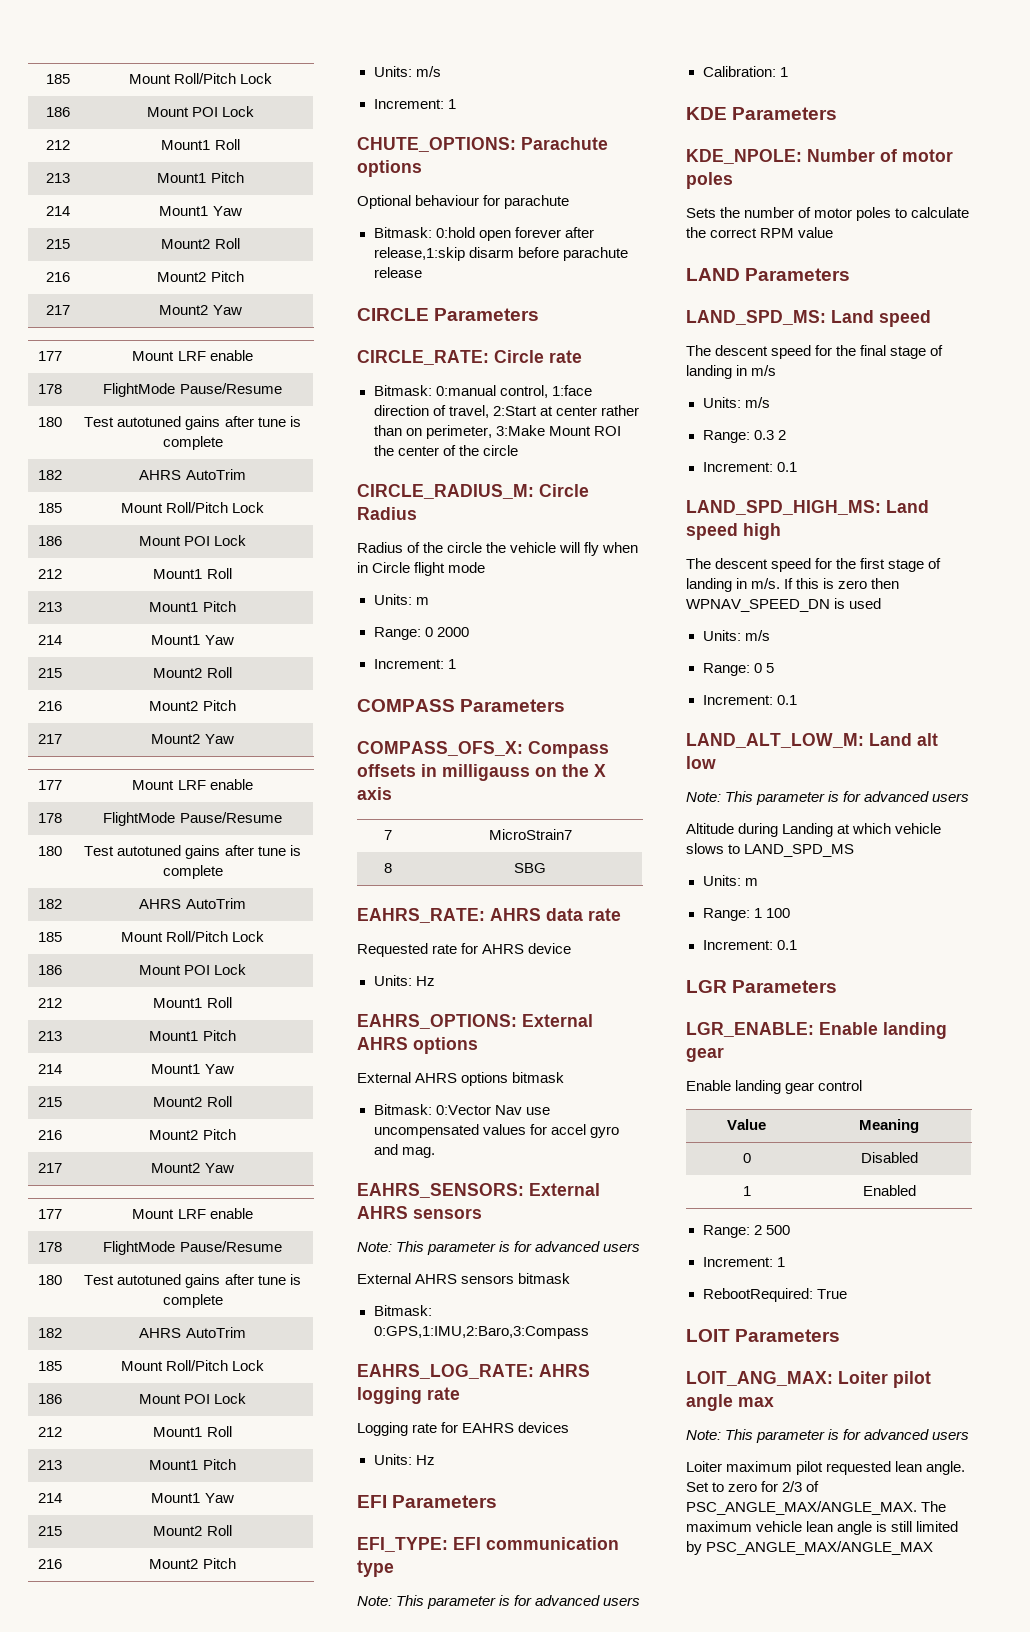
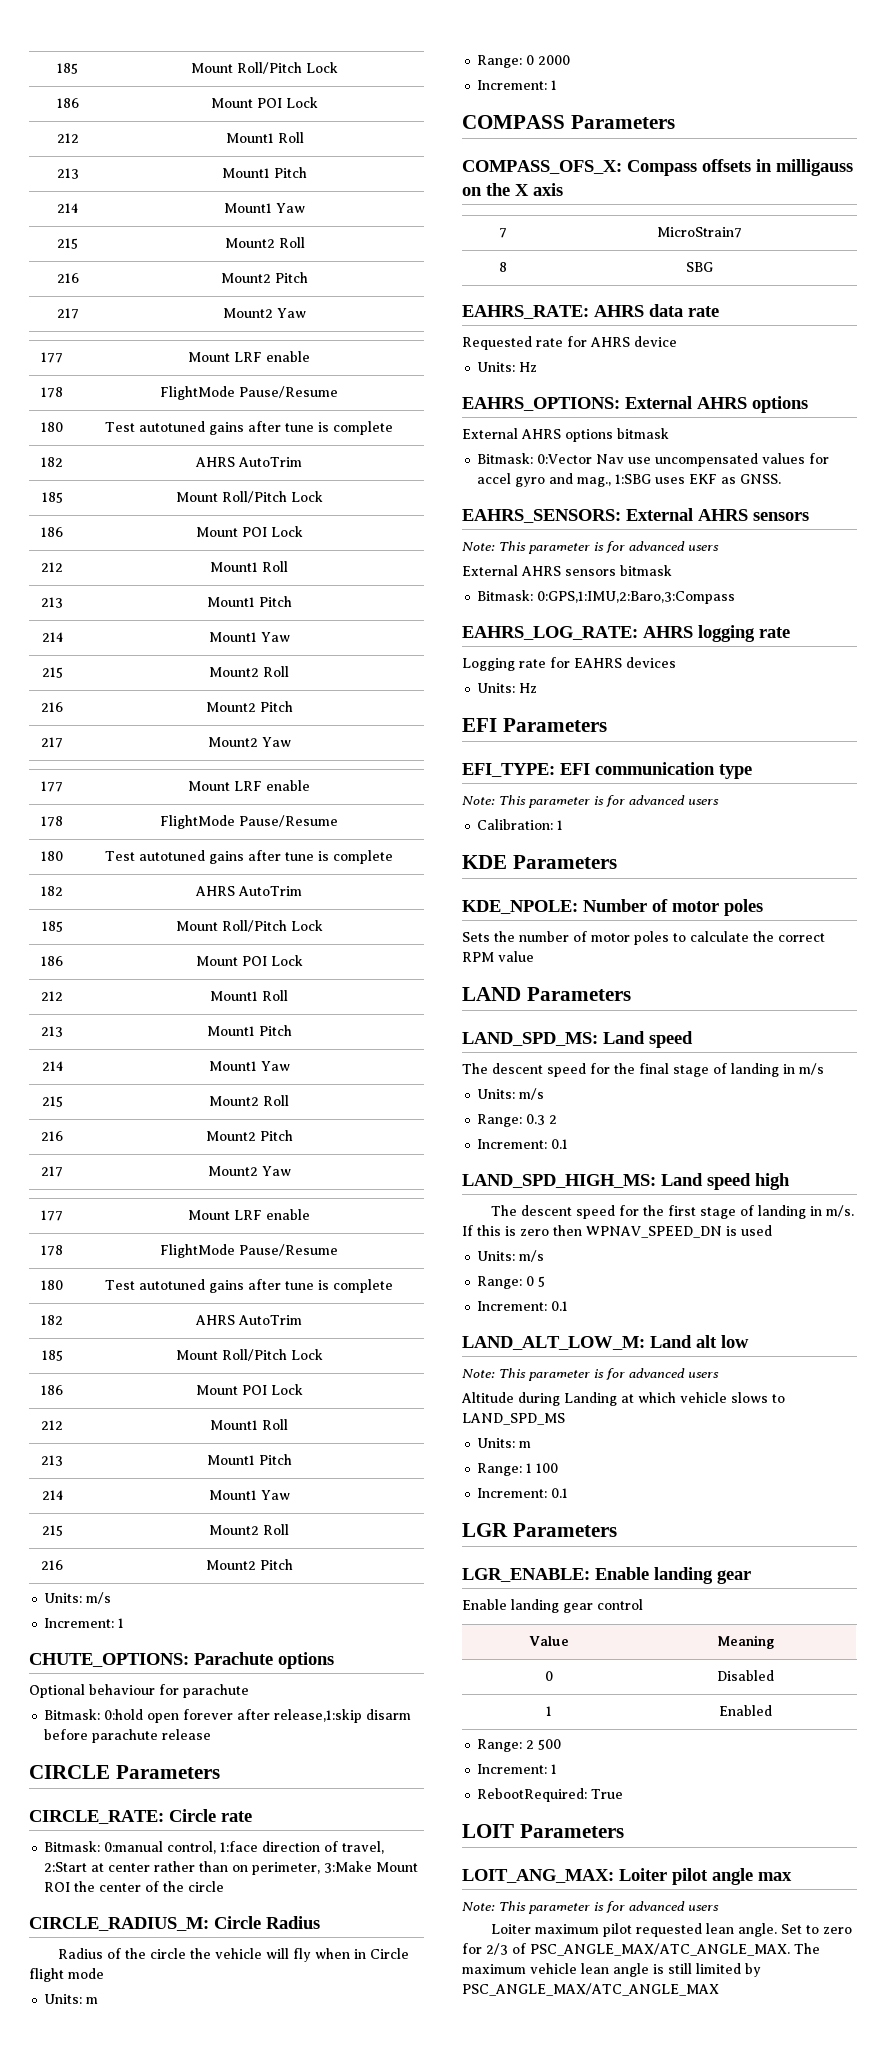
[401,1147,435,1158] mag. -> [577,474,782,487] mag., 1:SBG uses EKF as GNSS.
[686,1501,917,1515] PSC_ANGLE_MAX/ANGLE_MAX. -> [530,1943,790,1956] PSC_ANGLE_MAX/ATC_ANGLE_MAX.
[706,1541,934,1555] PSC_ANGLE_MAX/ANGLE_MAX -> [462,1983,719,1996] PSC_ANGLE_MAX/ATC_ANGLE_MAX

